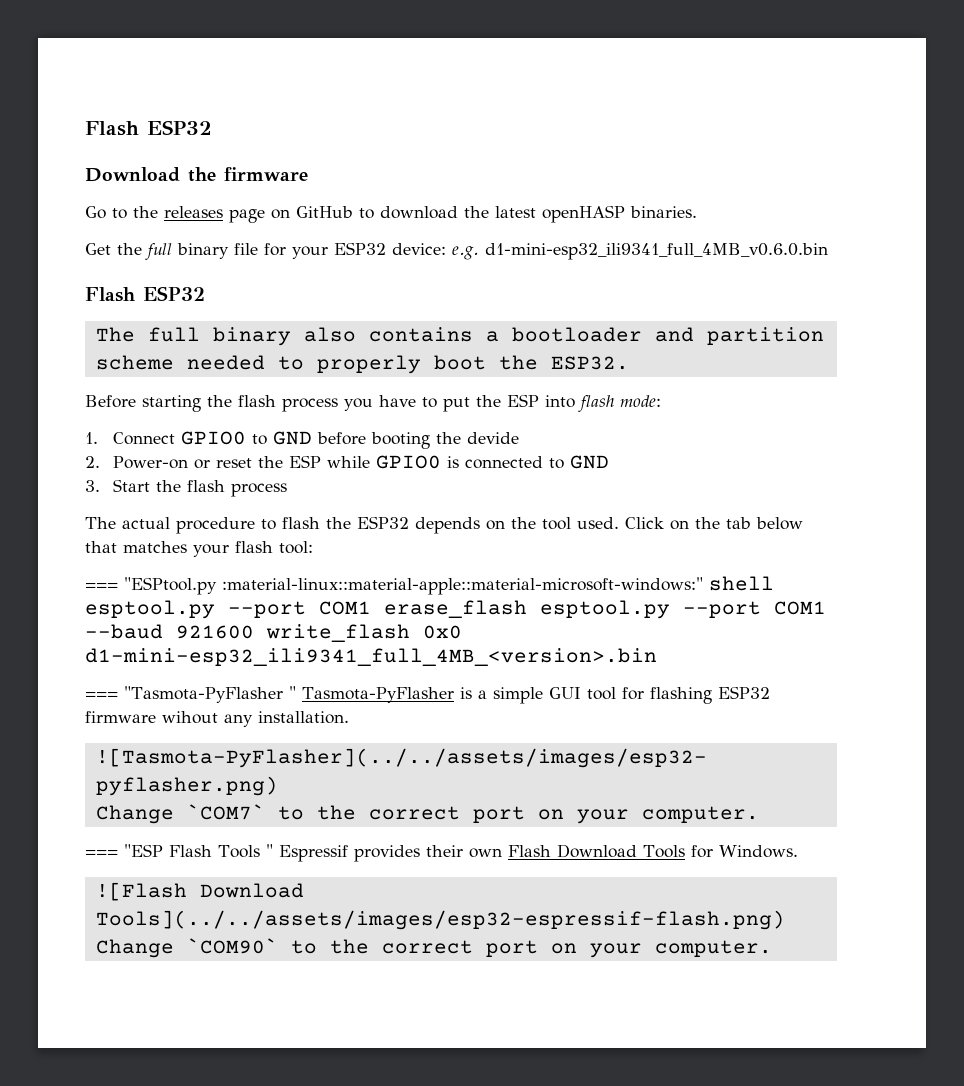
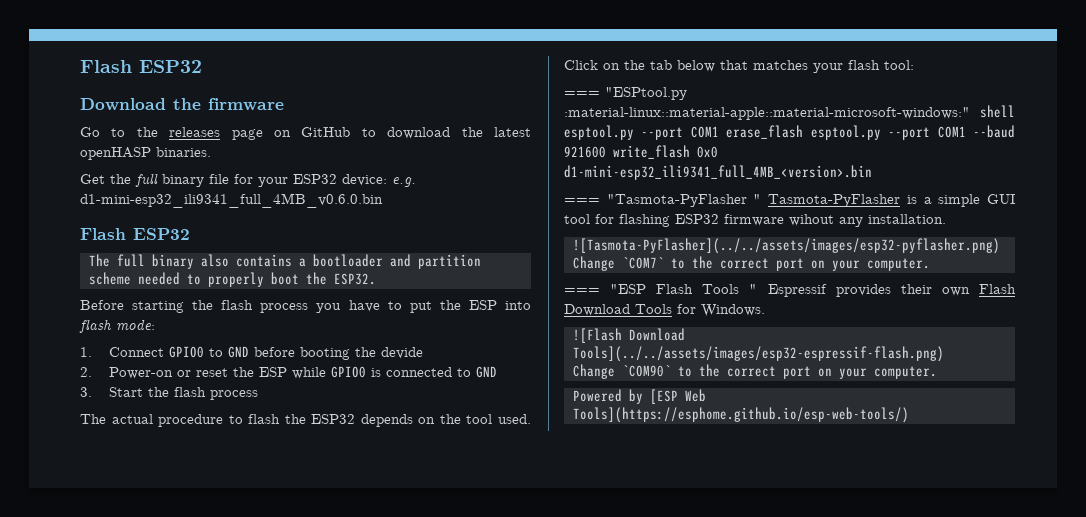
(772, 948) none -> [572,389,706,404] [572,407,909,423] // Powered by [ESP Web Tools](https://esphome.github.io/esp-web-tools/)

